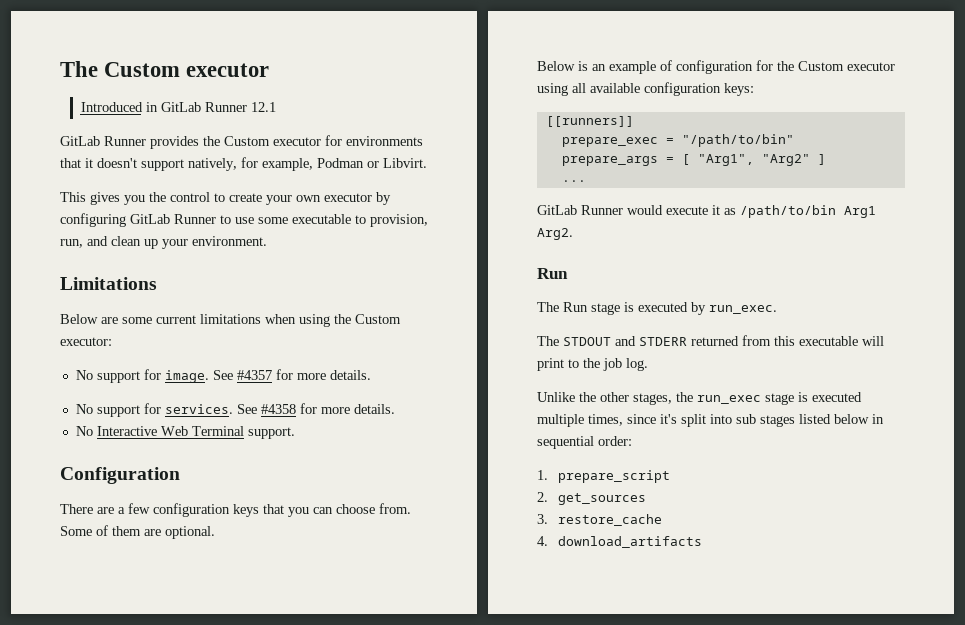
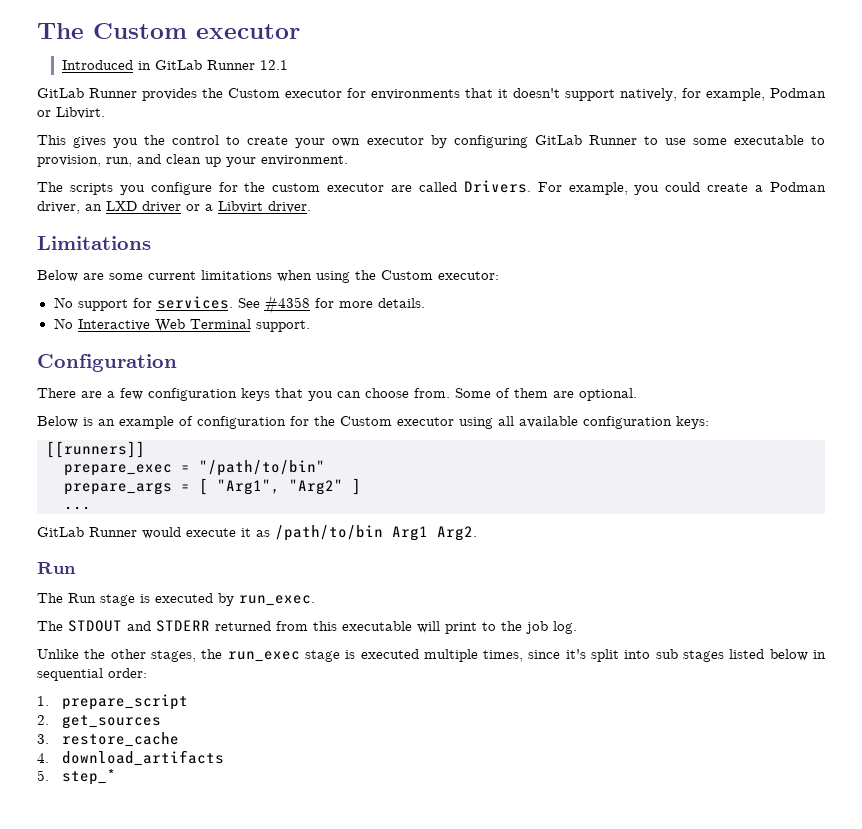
(267, 241) none -> [37,180,826,195] [37,201,311,214] // The scripts you configure for the custom executor are called Drivers. For example, you could create a Podman driver, an LXD driver or a Libvirt driver.
[75,369,371,383] // No support for image. See #4357 for more details. -> (499, 275) none
(702, 542) none -> [37,769,116,785] // 5. step_*

